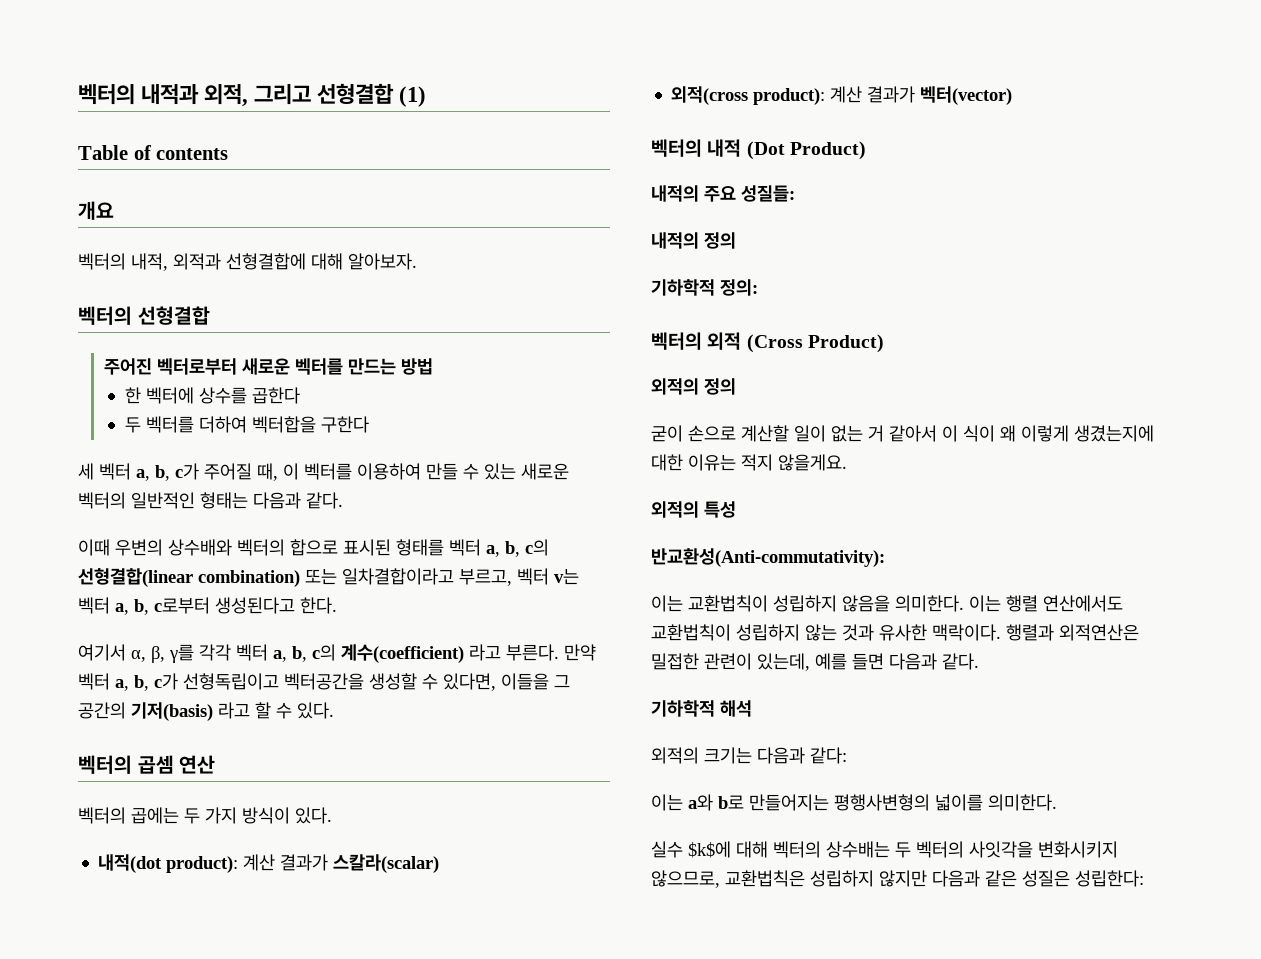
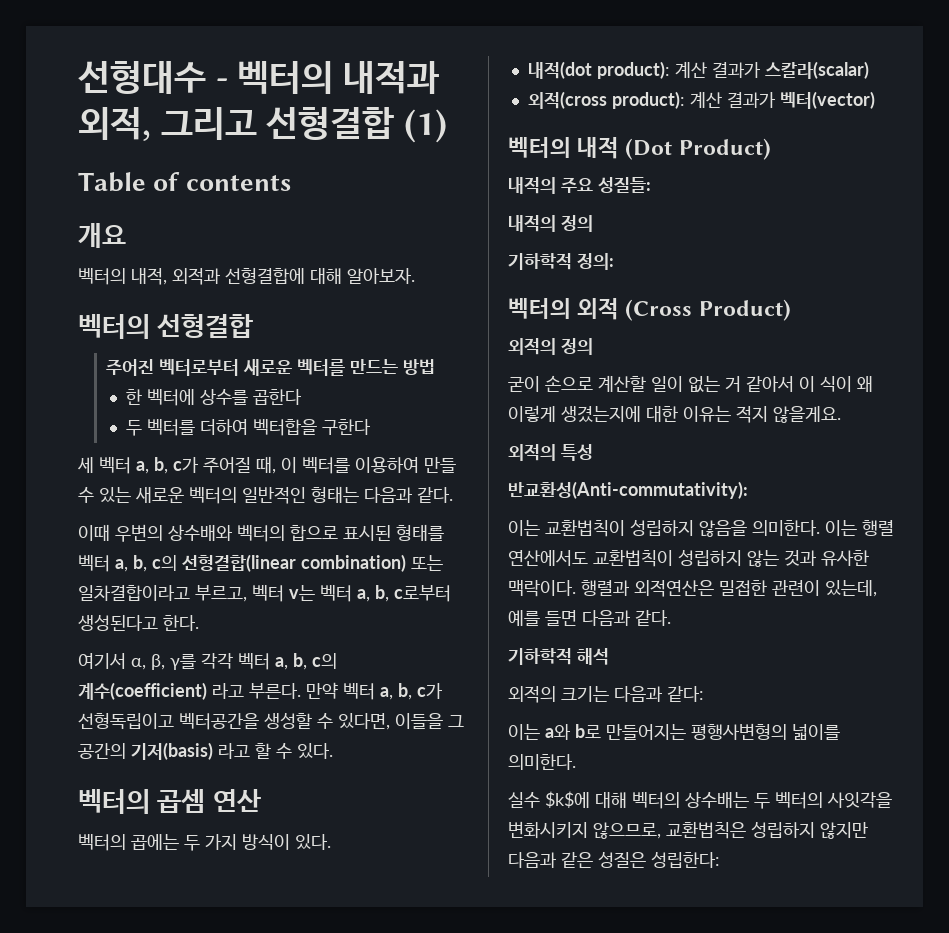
(78, 94) none -> [78,61,228,94] 선형대수 -

